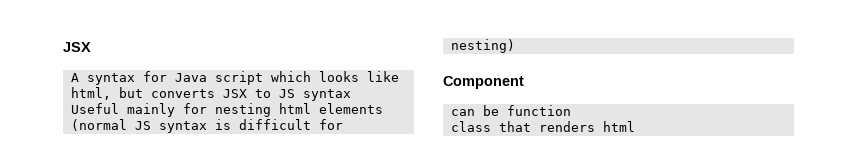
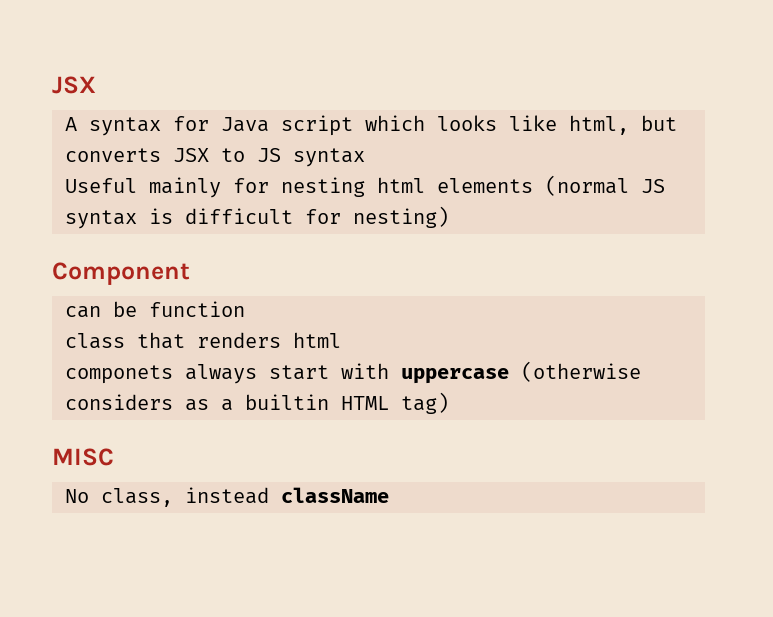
(635, 126) none -> [64,361,641,384] [64,392,449,414] [52,448,114,466] [64,487,389,507] // componets always start with uppercase (otherwise considers as a builtin HTML tag) // MISC // No class, instead className

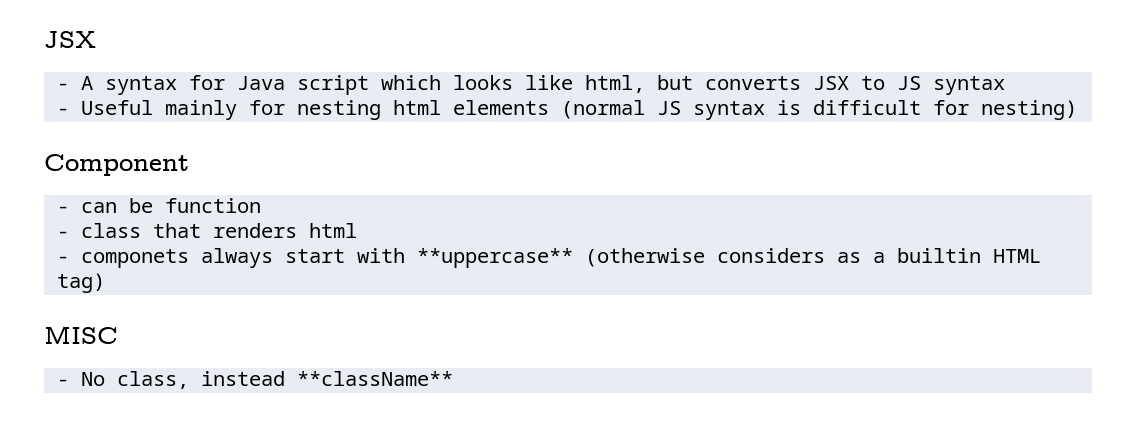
(96, 85) none -> [56,83,69,90] -
(365, 157) none -> [56,108,69,115] -
(190, 273) none -> [56,206,69,213] -
(245, 309) none -> [56,231,69,238] -
(341, 340) none -> [56,256,69,263] -
[400,368,509,384] uppercase -> [416,248,573,268] **uppercase**
(114, 457) none -> [56,379,69,386] -
[280,487,389,503] className -> [296,371,453,386] **className**

